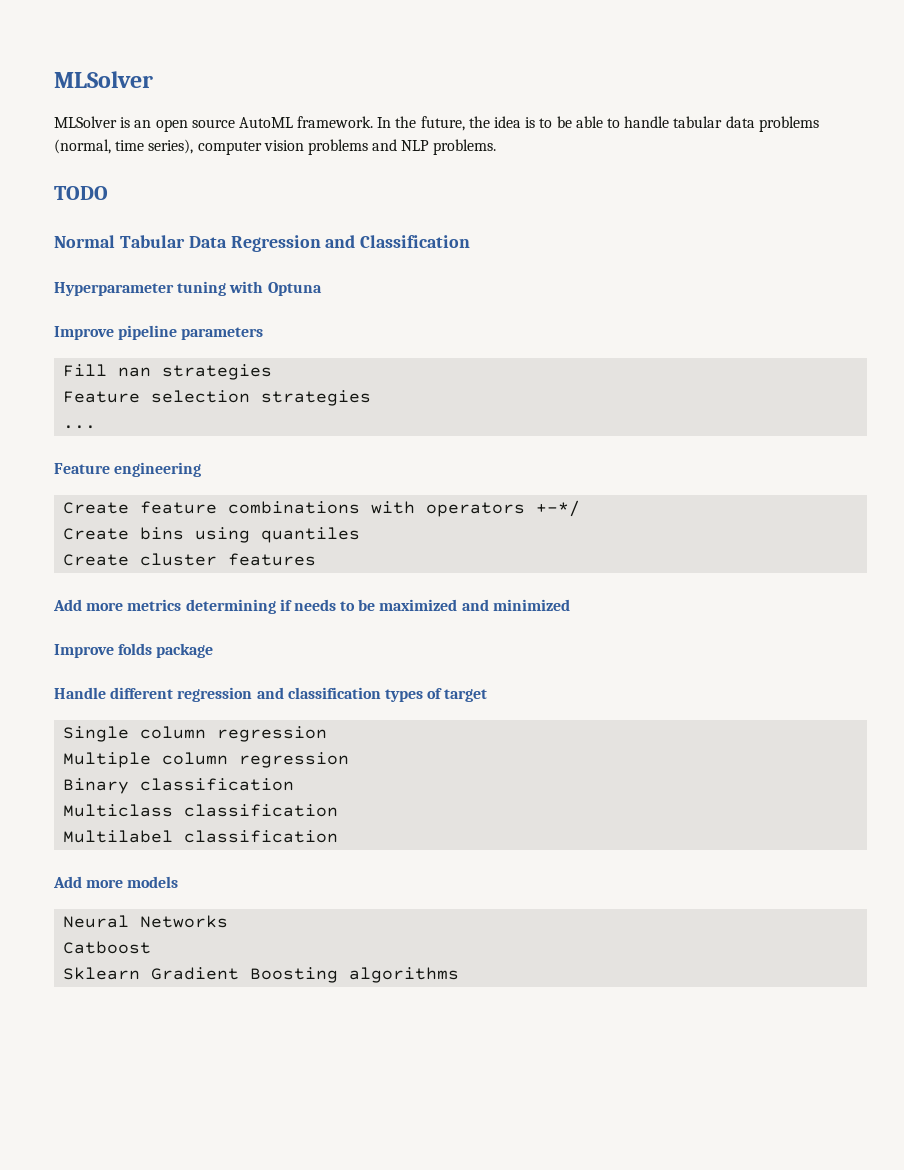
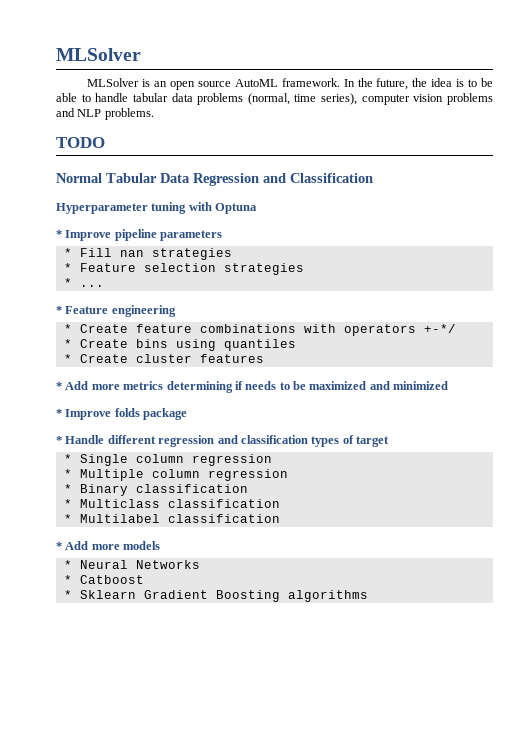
(322, 289) none -> [56,230,62,238] *
(264, 333) none -> [63,248,72,257] *
(273, 372) none -> [63,263,72,272] *
(372, 398) none -> [63,278,72,287] *
(97, 427) none -> [56,306,62,314] *
(202, 469) none -> [63,324,72,333] *
(581, 508) none -> [63,339,72,348] *
(361, 535) none -> [63,354,72,363] *
(317, 559) none -> [56,382,62,390] *
(570, 605) none -> [56,409,62,417] *
(214, 650) none -> [56,436,62,444] *
(488, 695) none -> [63,454,72,463] *
(328, 734) none -> [63,469,72,478] *
(350, 760) none -> [63,484,72,493] *
(295, 784) none -> [63,499,72,508] *
(339, 810) none -> [63,514,72,523] *
(339, 836) none -> [56,542,62,550] *
(179, 882) none -> [63,560,72,569] *
(229, 921) none -> [63,575,72,584] *
(152, 947) none -> [63,590,72,599] *

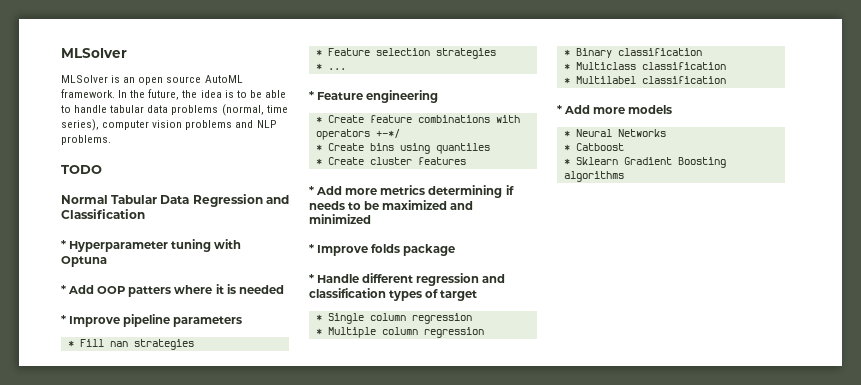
(373, 178) none -> [61,240,66,249] *
(258, 208) none -> [61,284,284,297] // * Add OOP patters where it is needed

